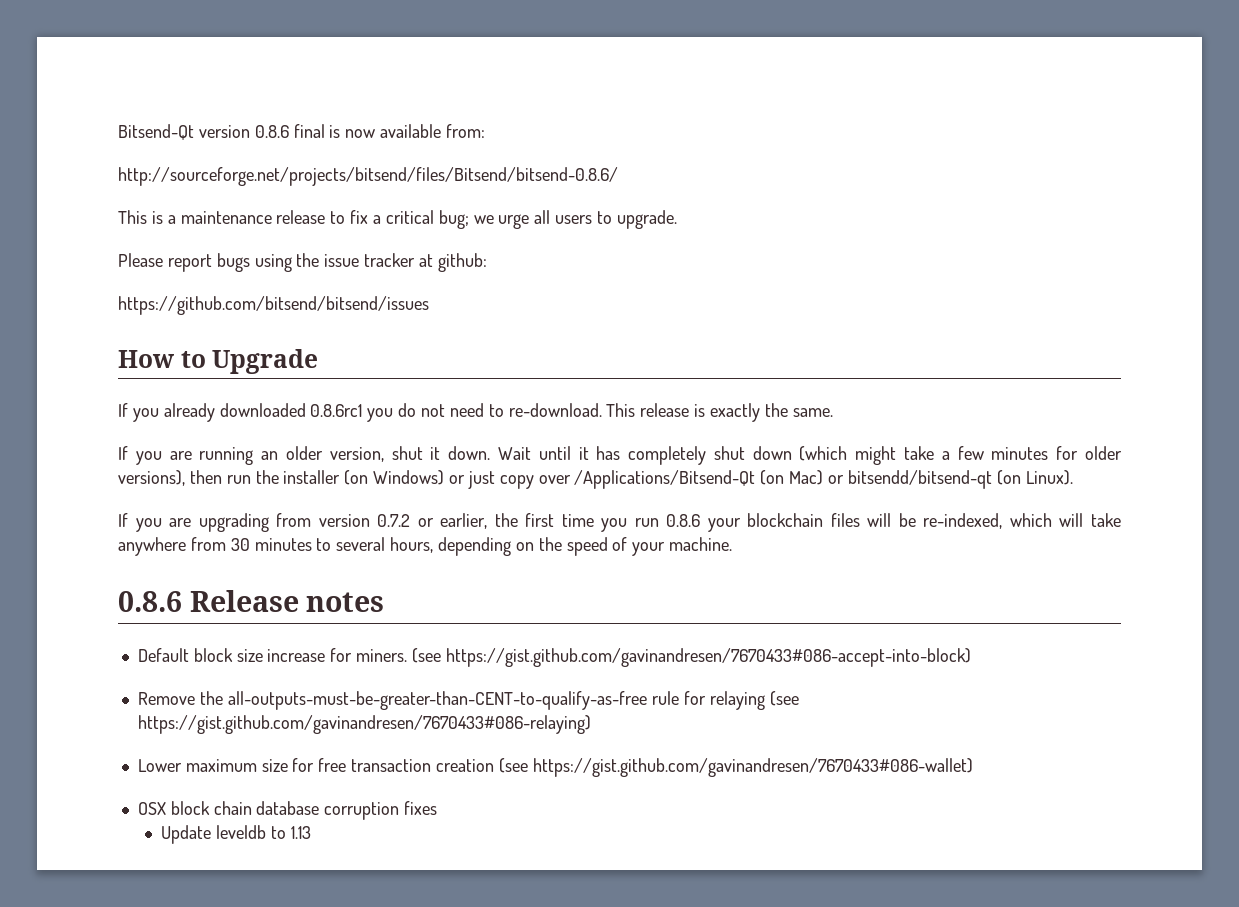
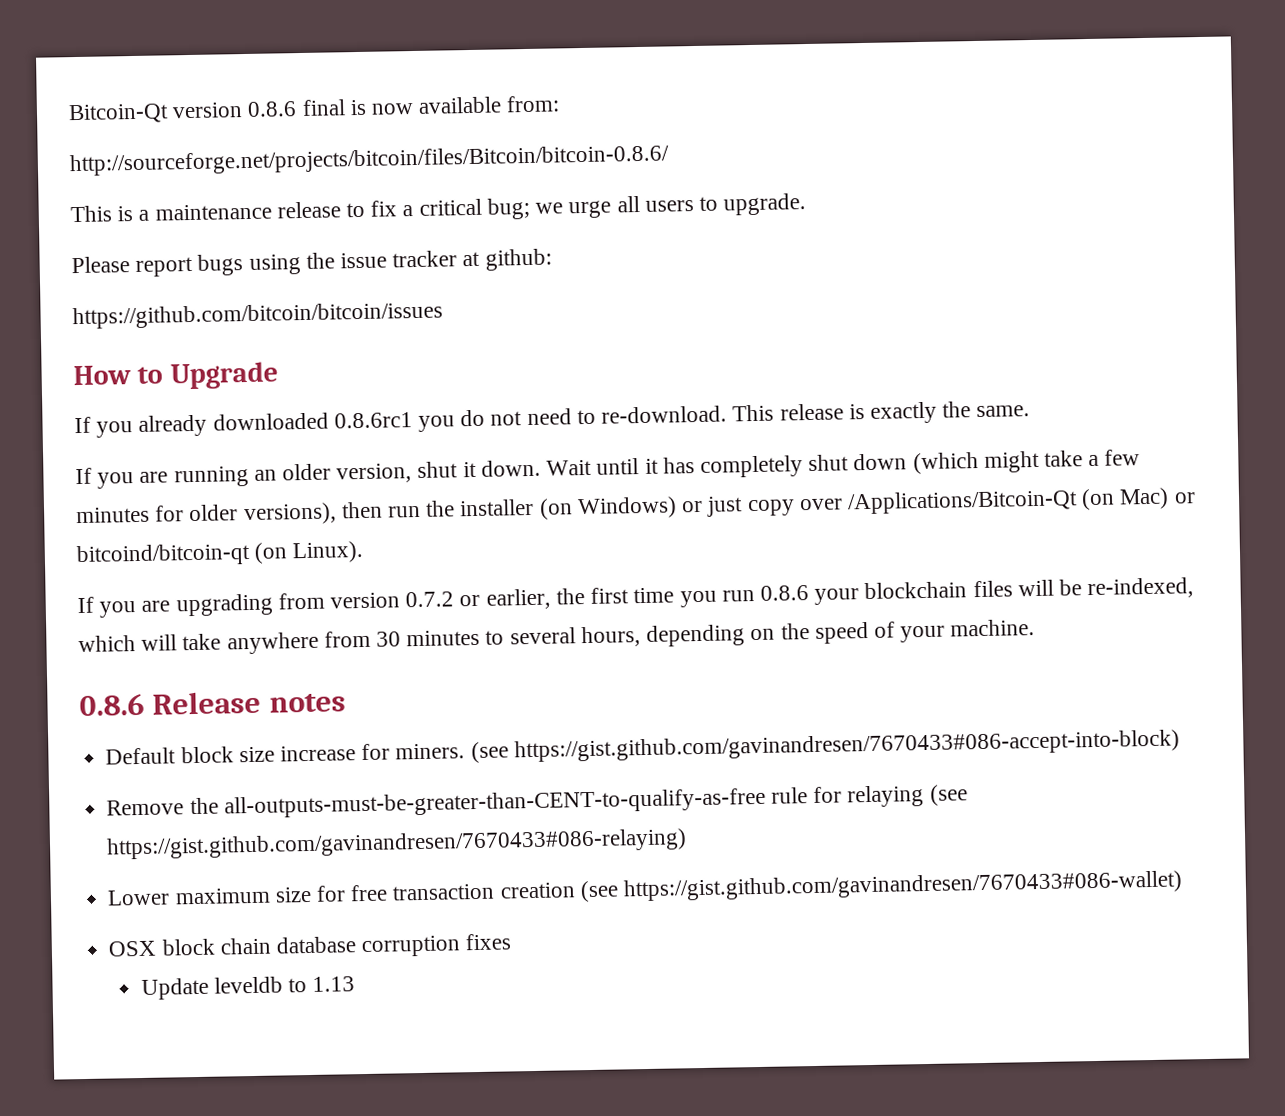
[118,124,194,140] Bitsend-Qt -> [68,103,169,125] Bitcoin-Qt
[118,167,618,186] http://sourceforge.net/projects/bitsend/files/Bitsend/bitsend-0.8.6/ -> [69,144,670,177] http://sourceforge.net/projects/bitcoin/files/Bitcoin/bitcoin-0.8.6/
[118,296,429,315] https://github.com/bitsend/bitsend/issues -> [72,301,443,330] https://github.com/bitcoin/bitcoin/issues
[574,470,756,489] /Applications/Bitsend-Qt -> [846,489,1078,515] /Applications/Bitcoin-Qt
[847,470,992,489] bitsendd/bitsend-qt -> [76,542,251,568] bitcoind/bitcoin-qt

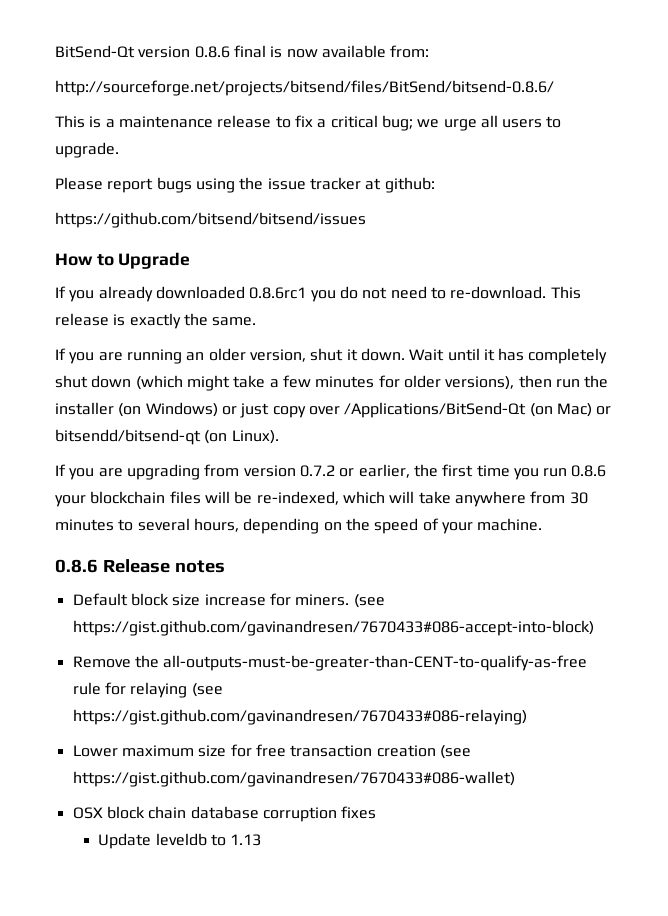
[68,103,169,125] Bitcoin-Qt -> [55,45,135,58] BitSend-Qt
[69,144,670,177] http://sourceforge.net/projects/bitcoin/files/Bitcoin/bitcoin-0.8.6/ -> [55,80,554,96] http://sourceforge.net/projects/bitsend/files/BitSend/bitsend-0.8.6/
[72,301,443,330] https://github.com/bitcoin/bitcoin/issues -> [55,212,366,228] https://github.com/bitsend/bitsend/issues
[846,489,1078,515] /Applications/Bitcoin-Qt -> [344,402,527,418] /Applications/BitSend-Qt
[76,542,251,568] bitcoind/bitcoin-qt -> [55,429,201,445] bitsendd/bitsend-qt

